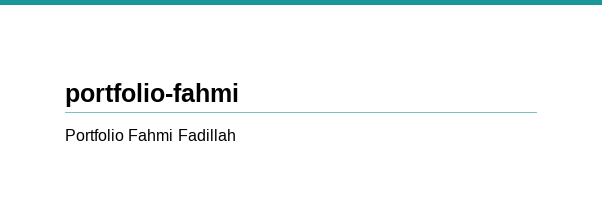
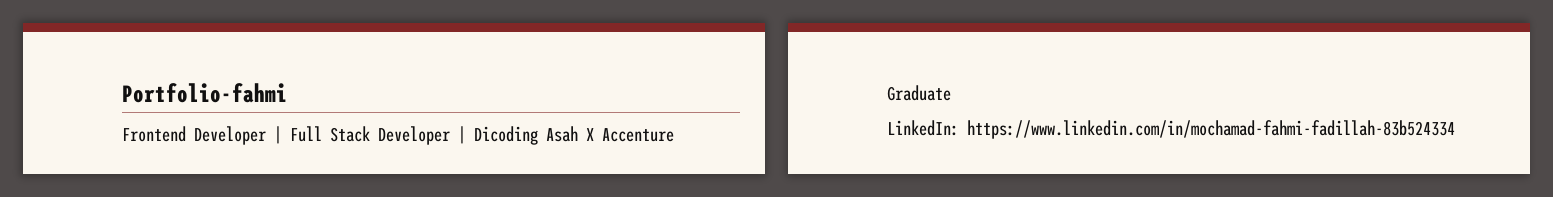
[65,83,239,107] [65,129,236,141] portfolio-fahmi // Portfolio Fahmi Fadillah -> [122,83,287,103] [122,126,674,145] [887,85,951,101] [887,120,1455,139] Portfolio-fahmi // Frontend Developer | Full Stack Developer | Dicoding Asah X Accenture Graduate // LinkedIn: https://www.linkedin.com/in/mochamad-fahmi-fadillah-83b524334

